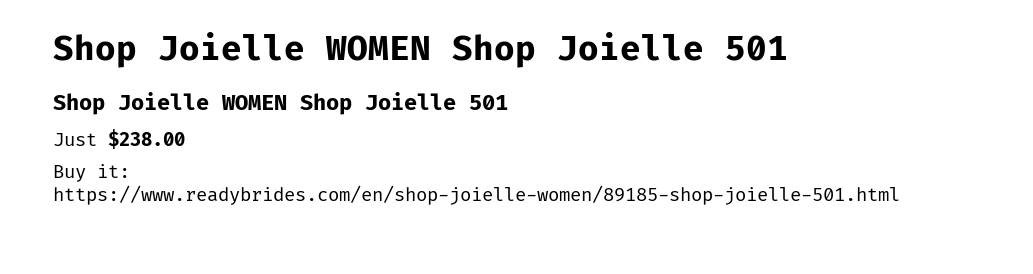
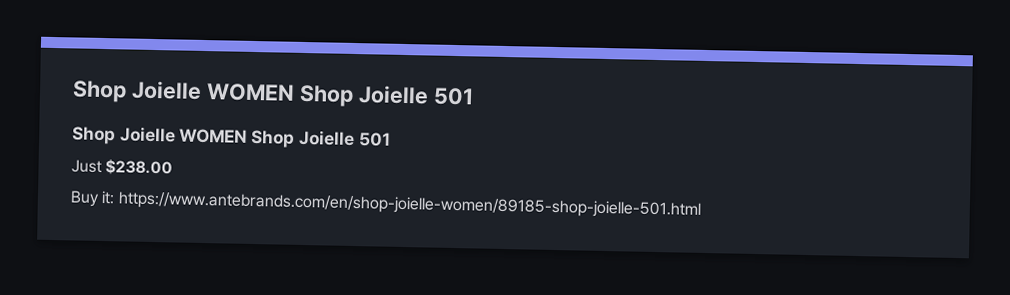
[53,185,900,205] https://www.readybrides.com/en/shop-joielle-women/89185-shop-joielle-501.html -> [117,191,701,219] https://www.antebrands.com/en/shop-joielle-women/89185-shop-joielle-501.html

